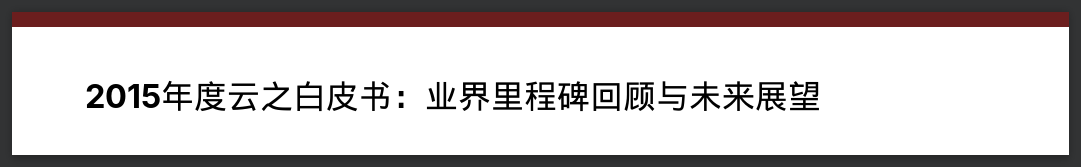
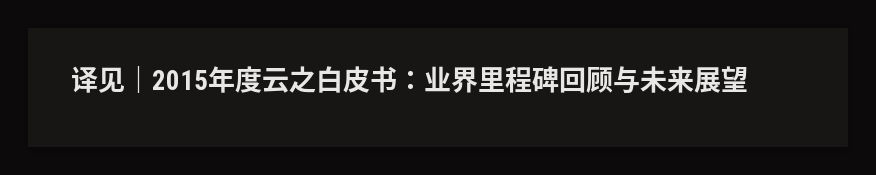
(85, 96) none -> [71,66,152,93] 译见｜

